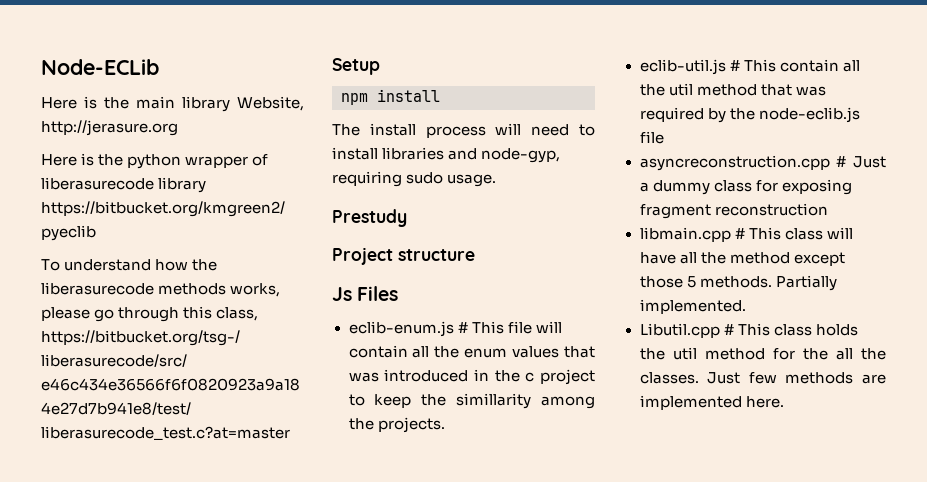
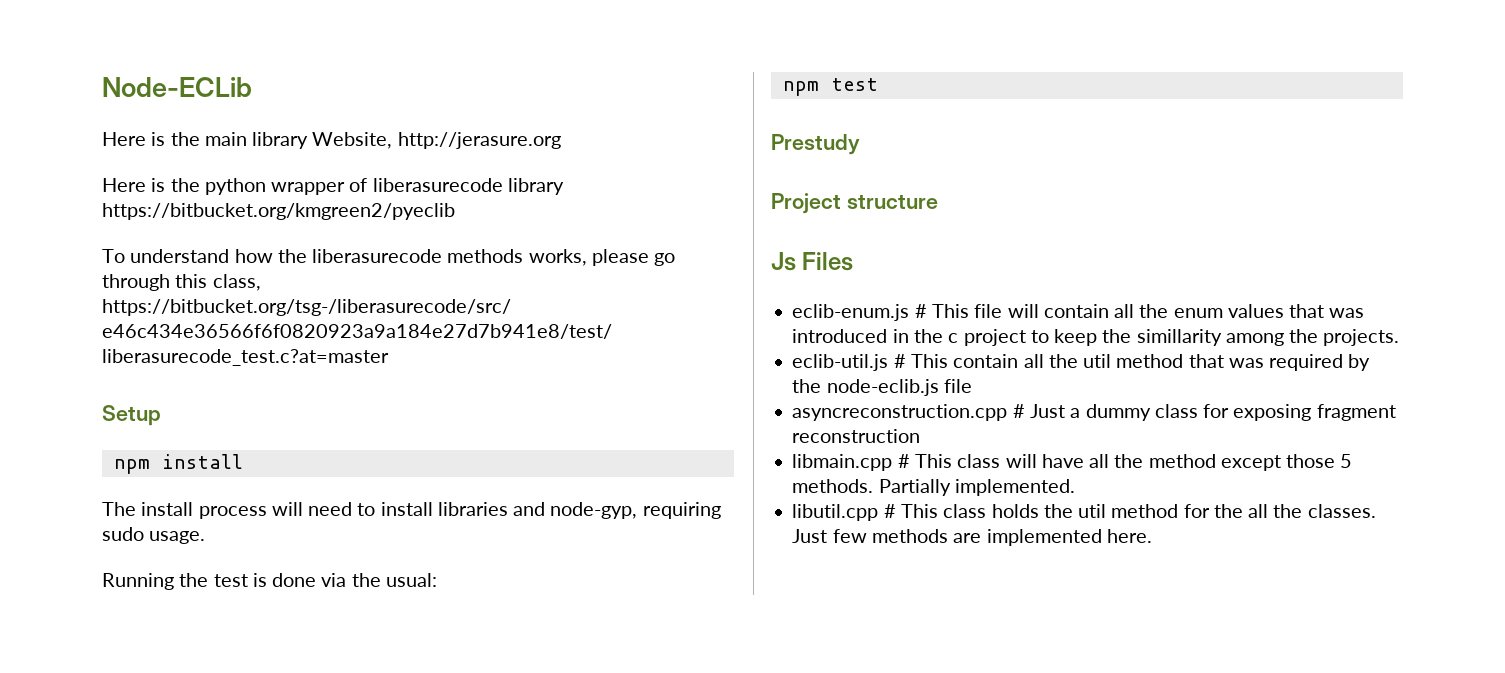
(497, 180) none -> [102,573,437,590] [782,78,878,96] // Running the test is done via the usual: // npm test
[639,323,720,338] Libutil.cpp -> [792,504,879,521] libutil.cpp

